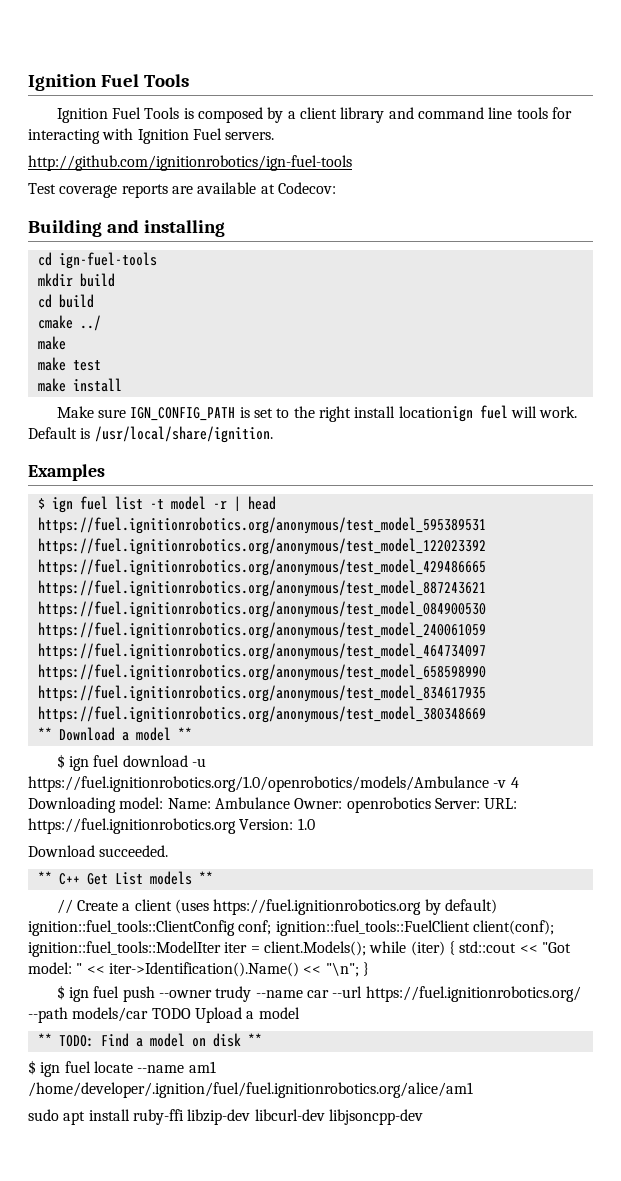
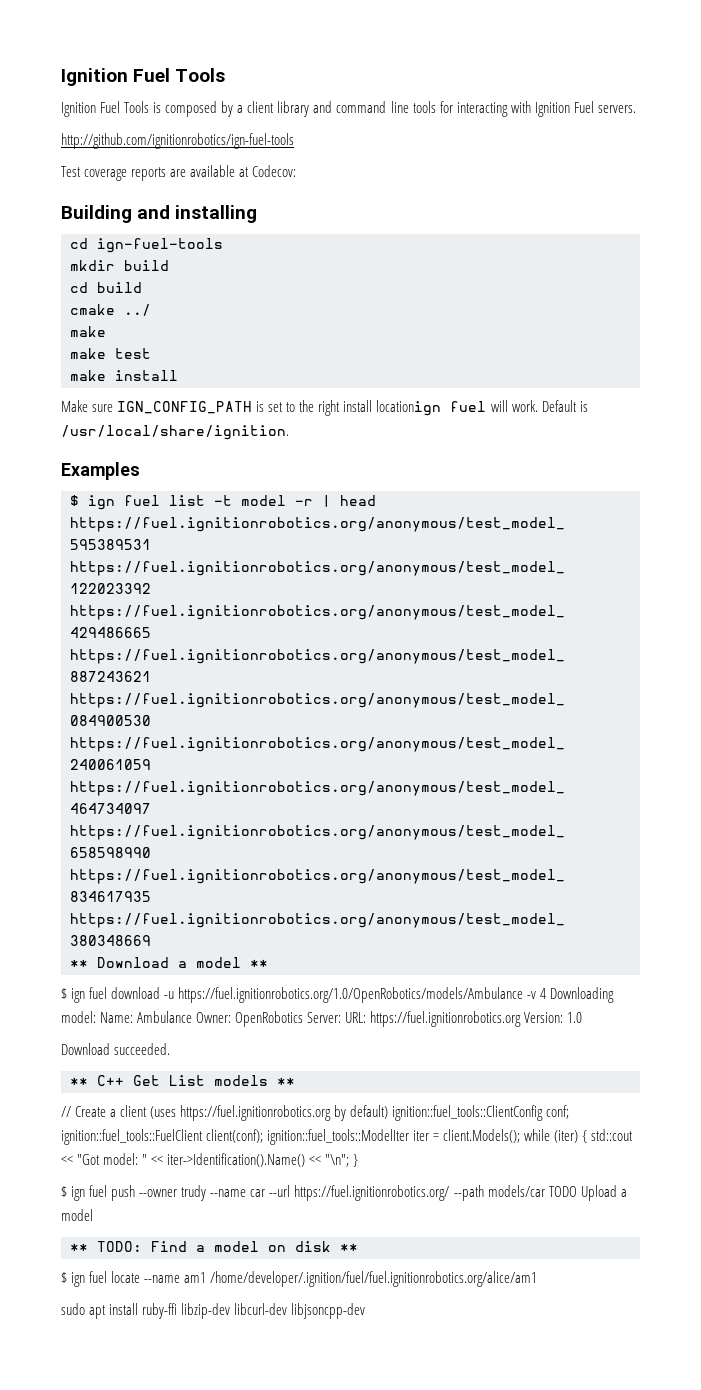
[28,776,489,792] https://fuel.ignitionrobotics.org/1.0/openrobotics/models/Ambulance -> [178,987,524,1003] https://fuel.ignitionrobotics.org/1.0/OpenRobotics/models/Ambulance
[346,797,431,813] openrobotics -> [235,1011,304,1027] OpenRobotics

